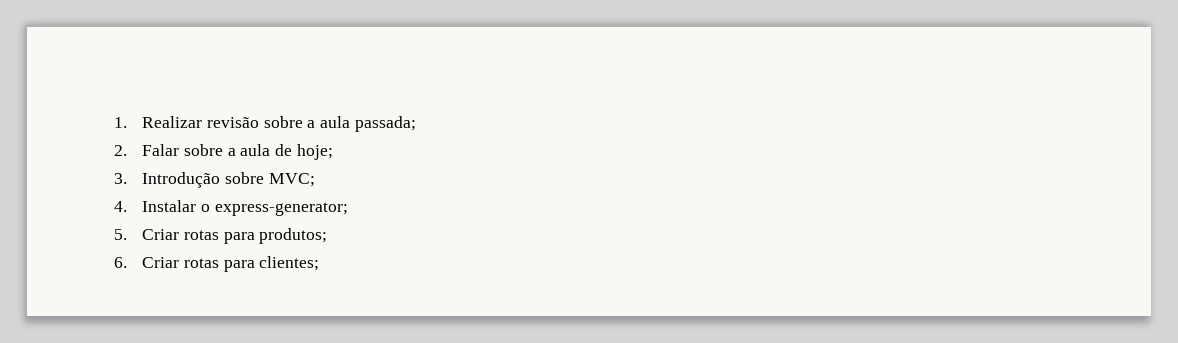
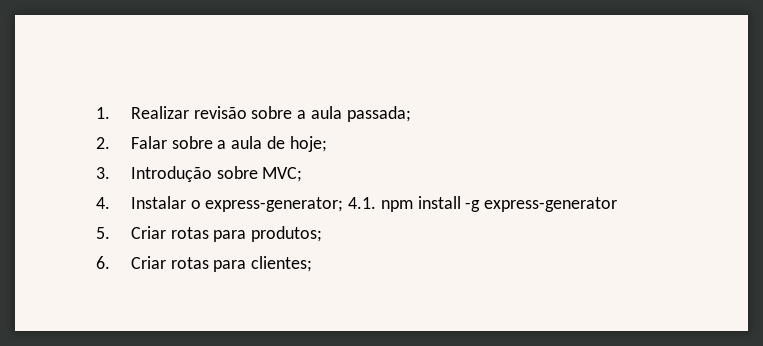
(348, 209) none -> [348,196,618,212] 4.1. npm install -g express-generator

